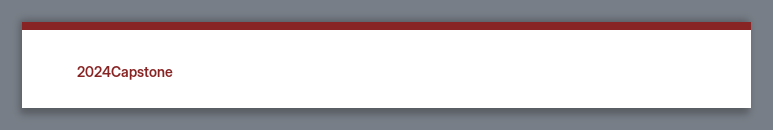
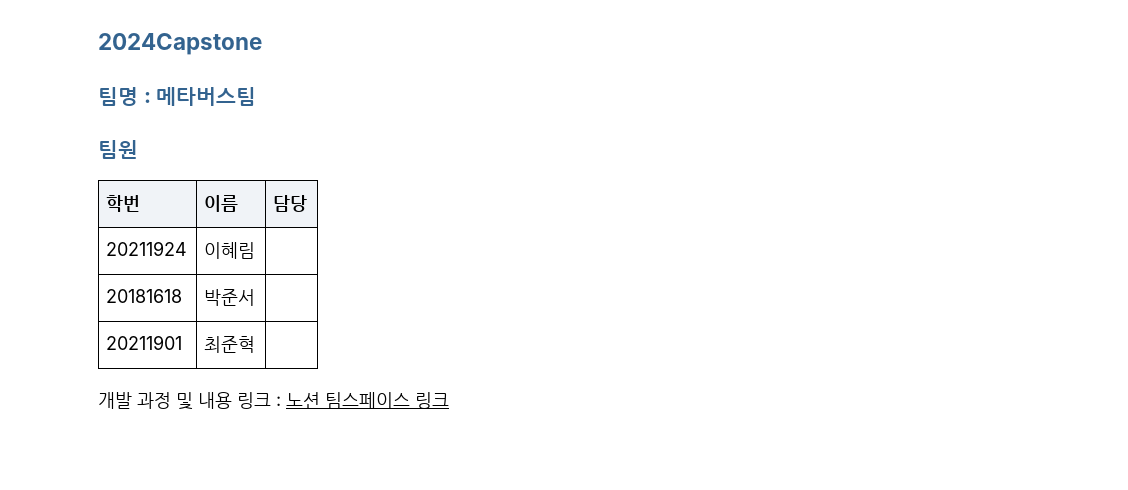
(173, 73) none -> [98,87,257,106] [98,140,138,159] [106,195,141,212] [204,195,239,212] [273,195,308,212] [106,241,188,256] [204,242,256,259] [106,289,183,303] [204,289,256,306] [106,335,183,350] [204,336,256,353] [98,392,449,410] // 팀명 : 메타버스팀 // 팀원 // 학번 | 이름 | 담당 // 20211924 | 이혜림 | // 20181618 | 박준서 | // 20211901 | 최준혁 | // 개발 과정 및 내용 링크 : 노션 팀스페이스 링크

